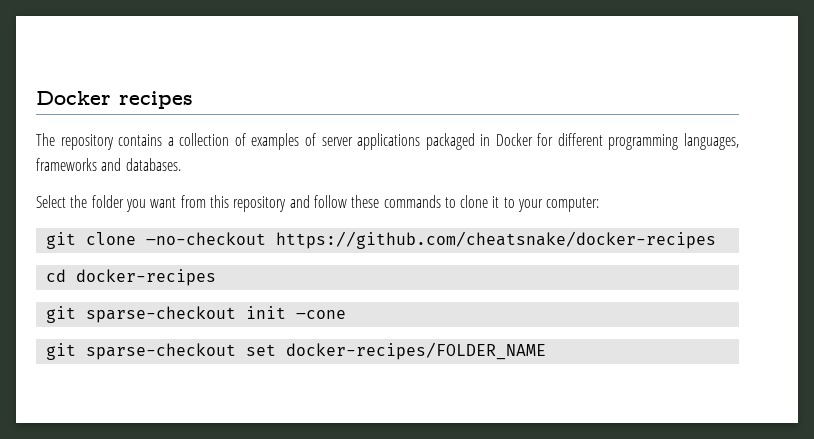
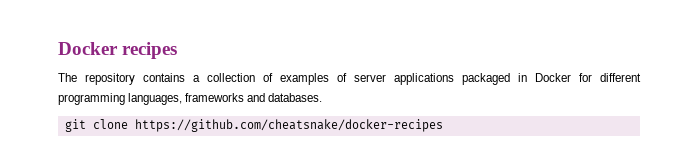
[36,195,600,212] // Select the folder you want from this repository and follow these commands to clone it to your computer: -> (323, 97) none
[145,232,266,245] –no-checkout -> (128, 124) none
[45,269,216,286] [45,306,346,323] [45,342,546,360] // cd docker-recipes // git sparse-checkout init –cone // git sparse-checkout set docker-recipes/FOLDER_NAME -> (443, 125) none

